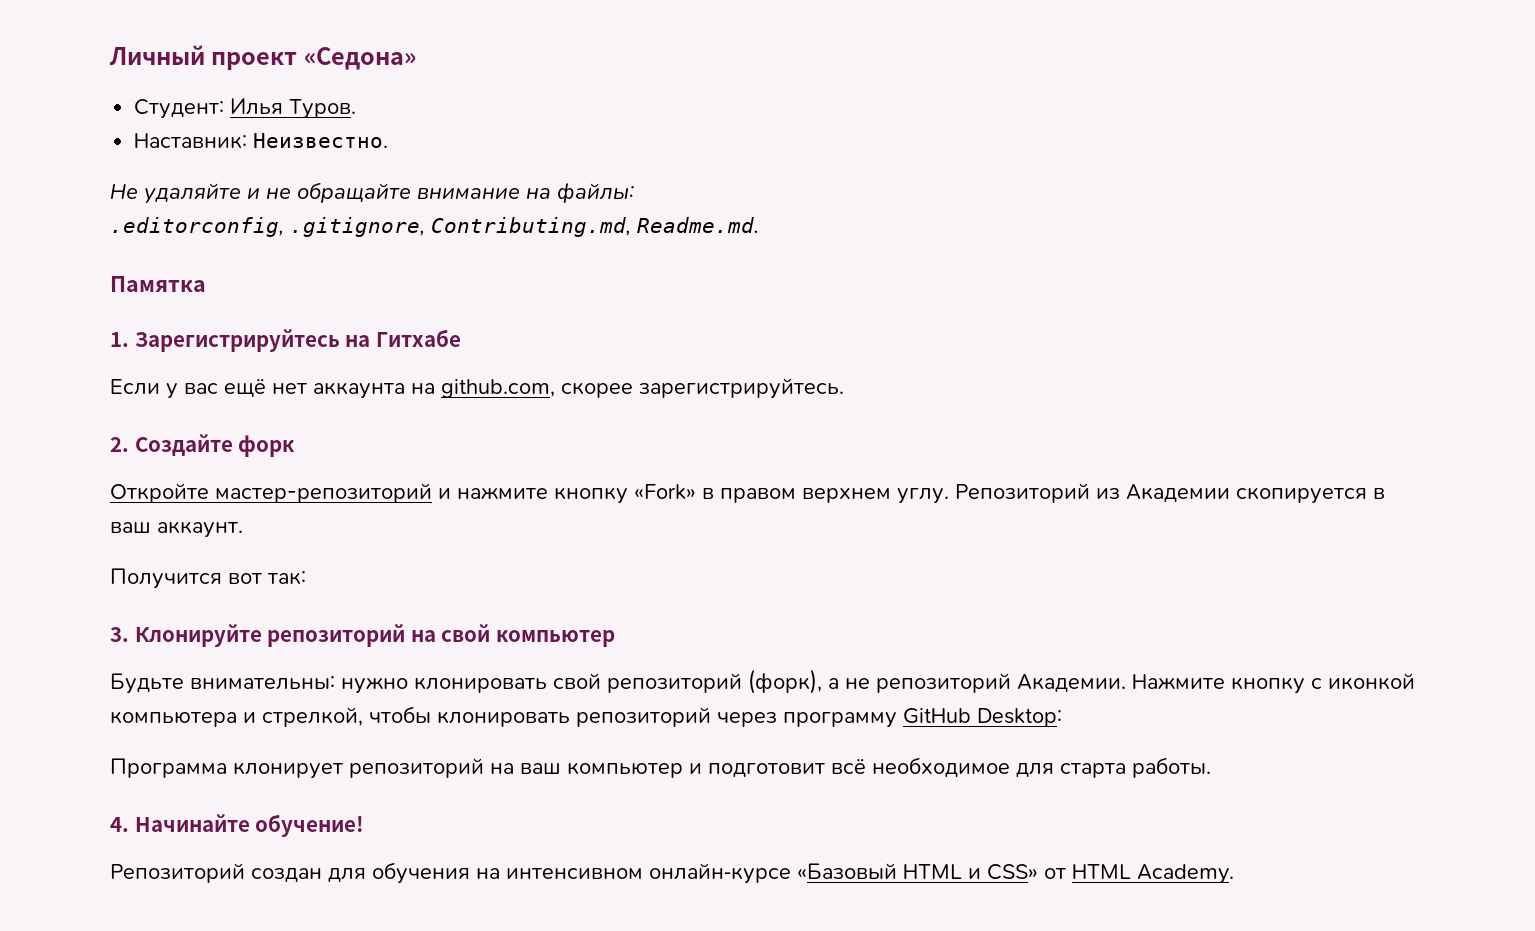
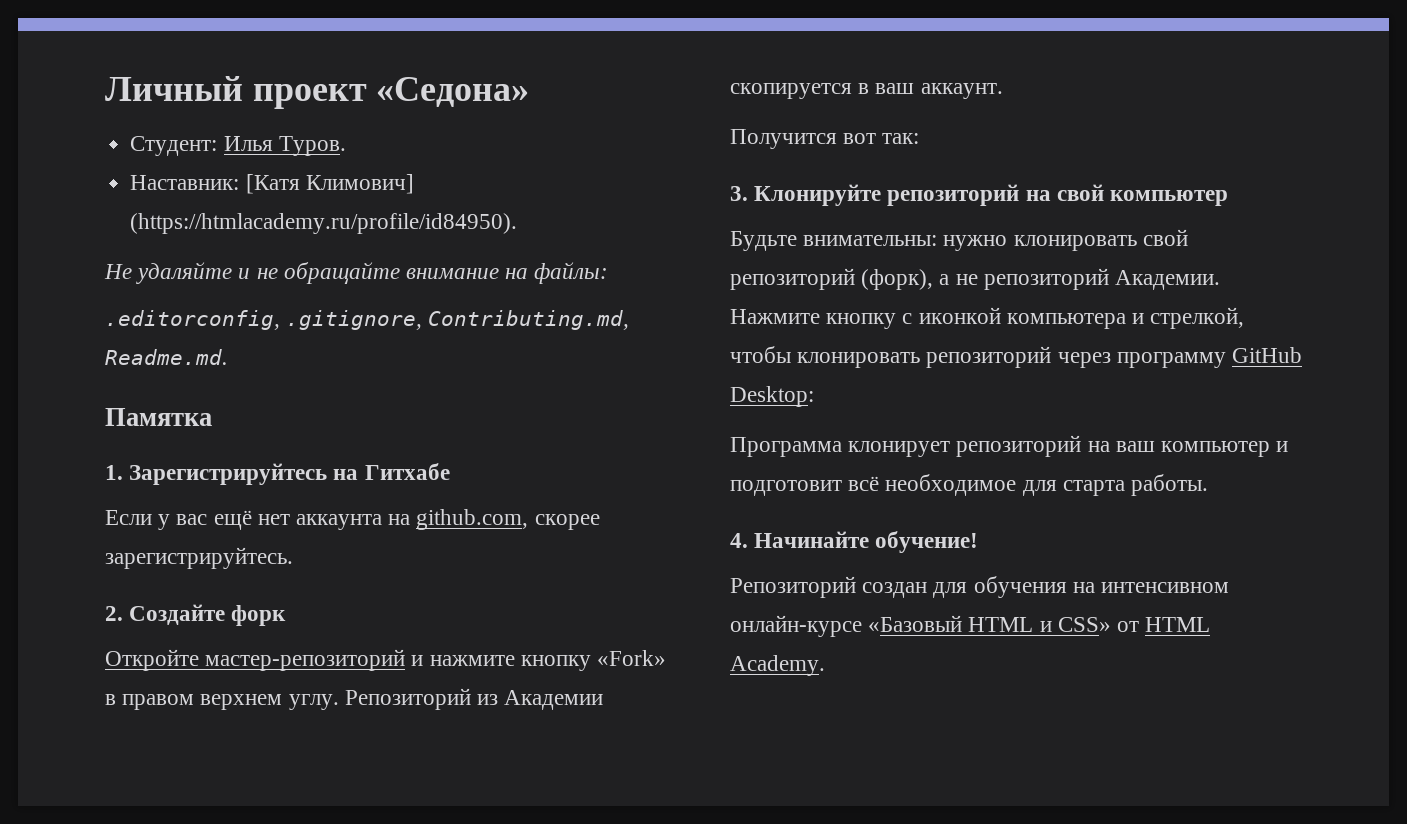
[253,133,389,148] Неизвестно. -> [245,174,414,194] [130,213,518,234] [Катя Климович] (https://htmlacademy.ru/profile/id84950).

